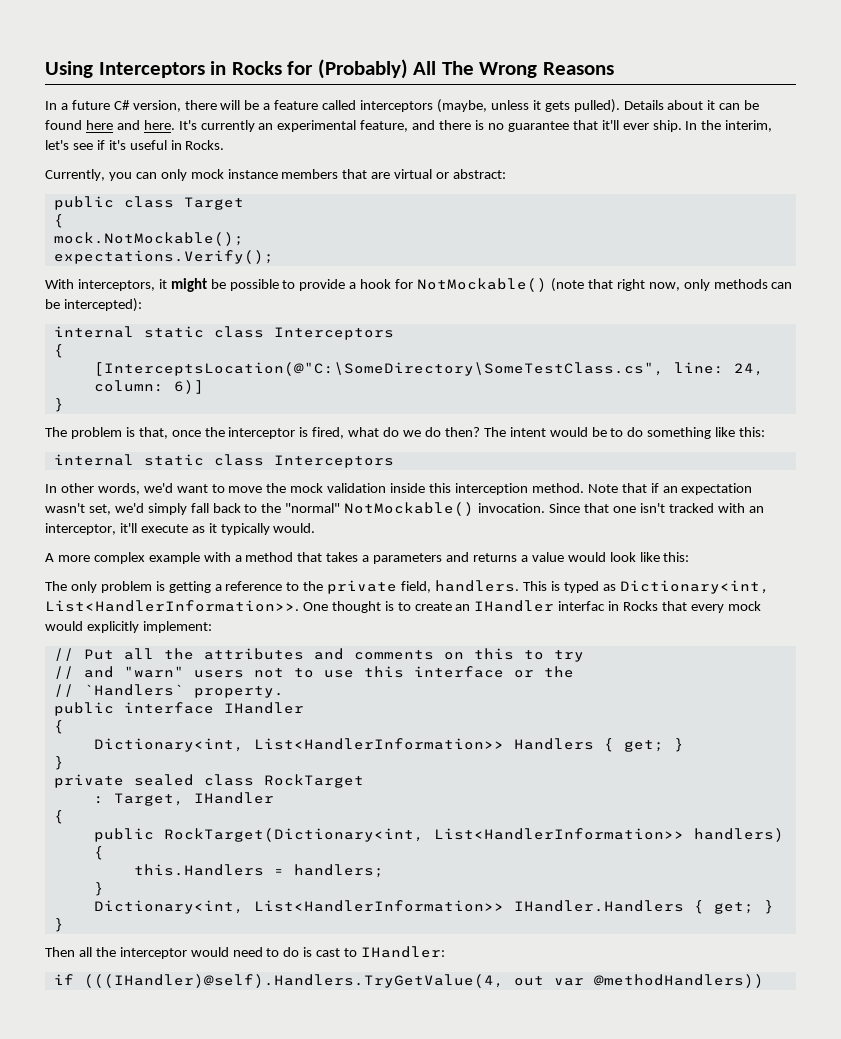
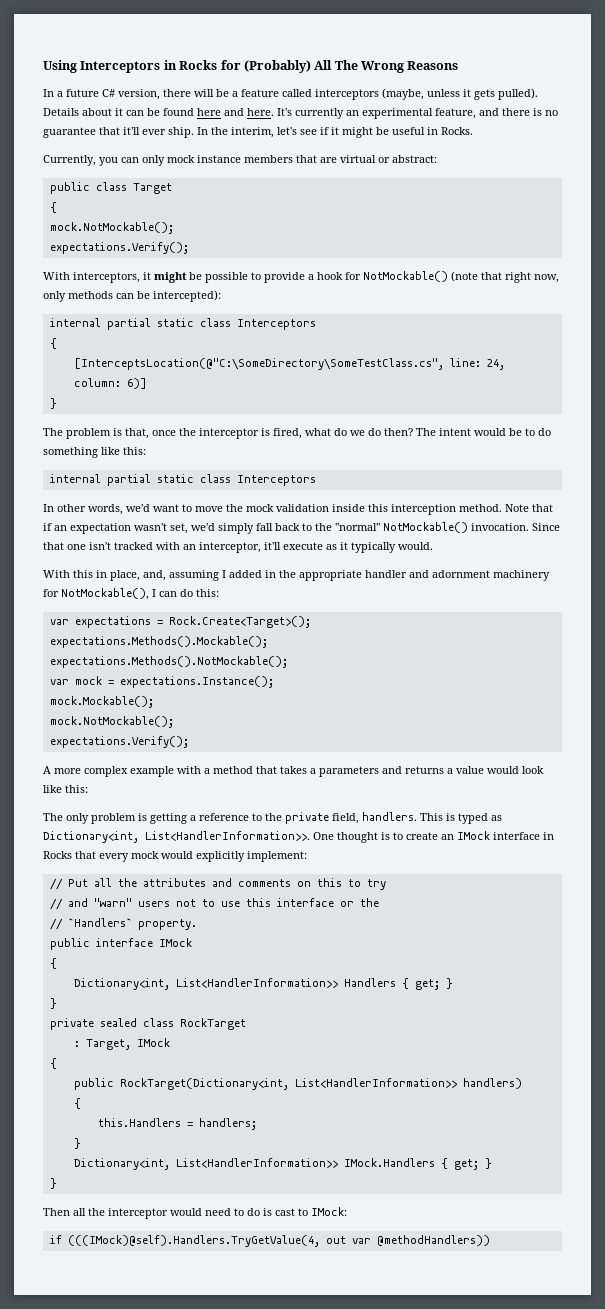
[108,140,126,150] it's -> [331,127,389,138] it might be
(134, 332) none -> [106,318,151,330] partial
(134, 460) none -> [106,474,151,486] partial
(316, 528) none -> [43,570,550,581] [43,588,219,600] [49,616,311,628] [49,636,268,648] [49,656,288,668] [49,676,274,688] [49,696,154,708] [49,716,174,728] [49,736,189,748] // With this in place, and, assuming I added in the appropriate handler and adornment machinery for NotMockable(), I can do this: // var expectations = Rock.Create<Target>(); // expectations.Methods().Mockable(); // expectations.Methods().NotMockable(); // var mock = expectations.Instance(); // mock.Mockable(); // mock.NotMockable(); // expectations.Verify();
[474,600,606,612] IHandler interfac -> [457,831,540,840] IMock interface
[223,702,304,714] IHandler -> [158,938,192,947] IMock
[193,792,274,804] IHandler -> [136,1038,170,1047] IMock
[513,900,684,912] IHandler.Handlers -> [343,1158,435,1167] IMock.Handlers
[361,946,446,958] [53,974,504,988] IHandler: // if (((IHandler)@self).Handlers.TryGetValue(4, -> [311,1207,347,1216] [49,1235,320,1247] IMock: // if (((IMock)@self).Handlers.TryGetValue(4,

